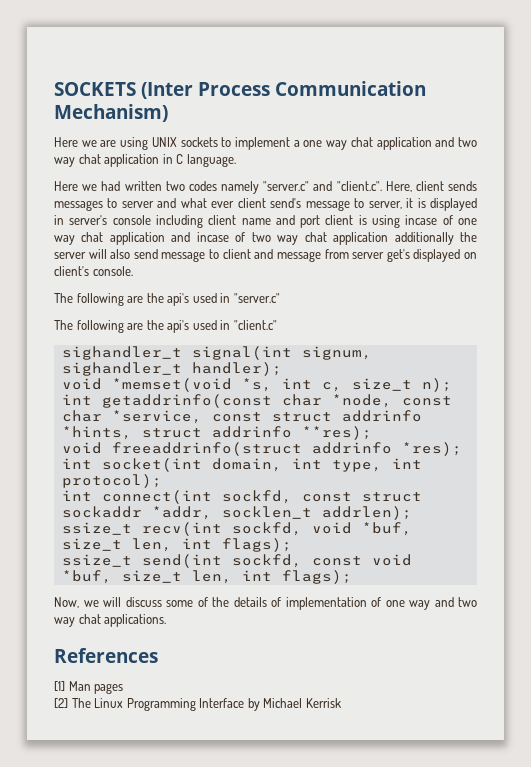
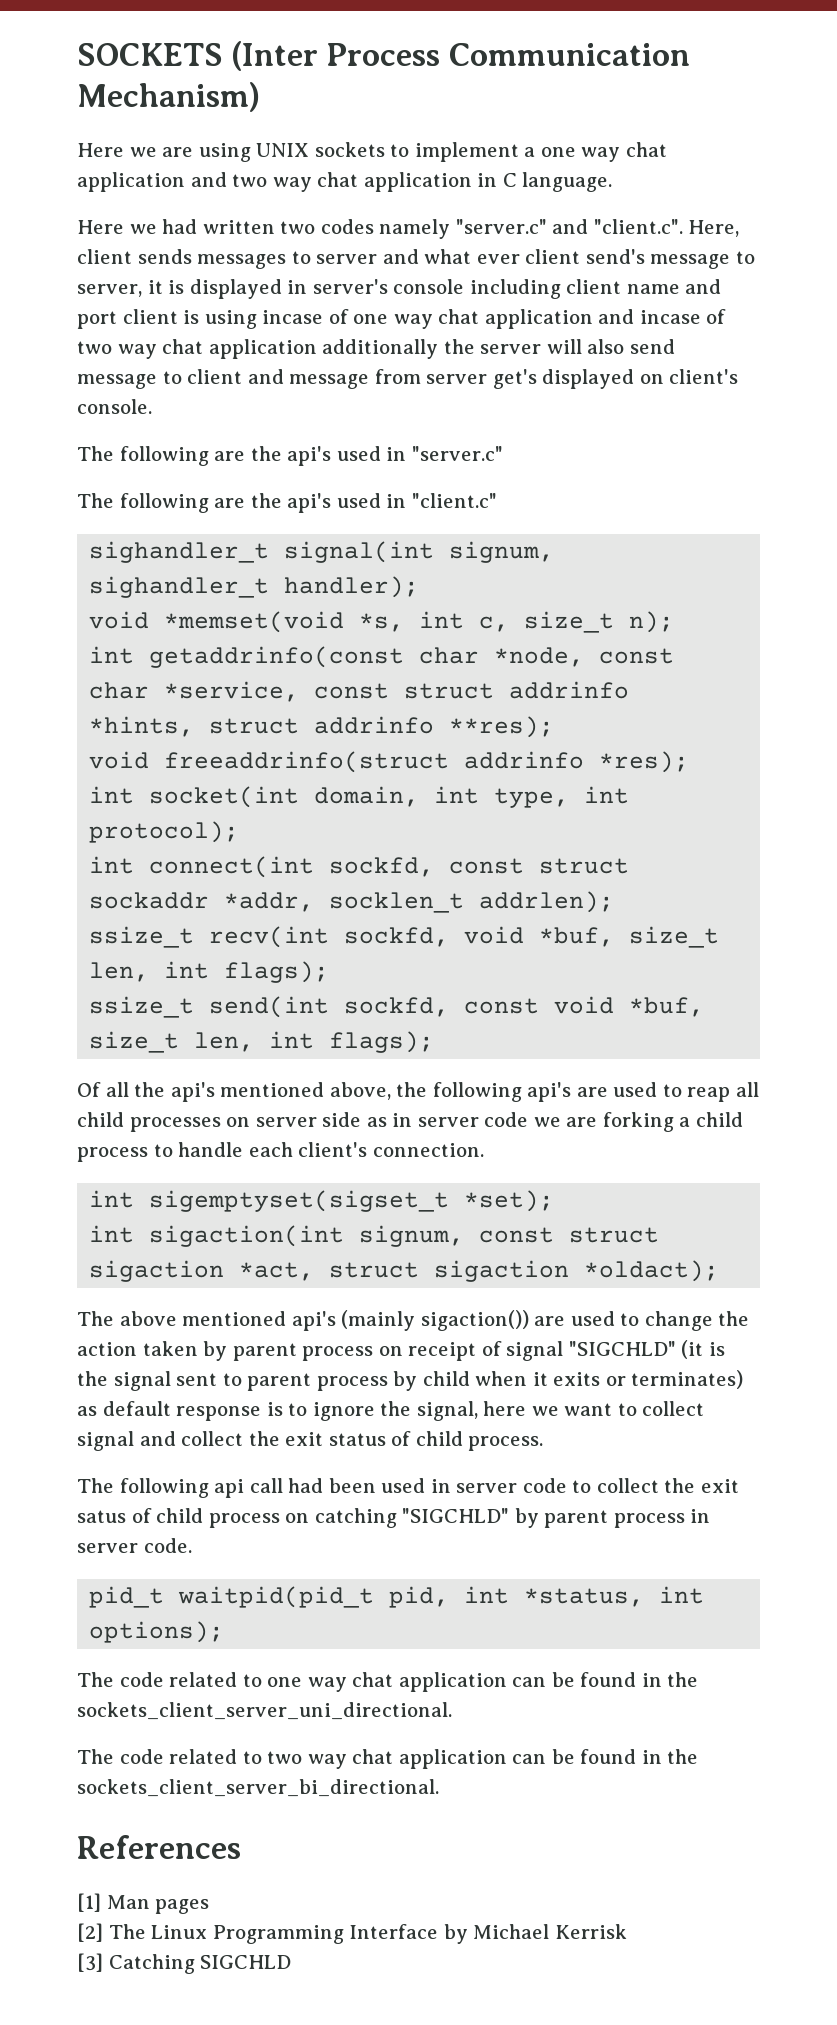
[54,597,477,610] [54,614,167,627] Now, we will discuss some of the details of implementation of one way and two way chat applications. -> [77,1082,759,1102] [77,1112,743,1132] [77,1142,484,1162] [89,1190,555,1212] [89,1225,660,1247] [89,1260,720,1282] [77,1310,750,1331] [77,1340,725,1361] [77,1370,744,1391] [77,1401,705,1421] [77,1431,544,1451] [77,1478,739,1498] [77,1508,711,1528] [77,1538,192,1553] [89,1586,705,1608] [89,1621,225,1643] [77,1672,699,1692] [77,1702,452,1720] [77,1749,699,1769] [77,1779,439,1797] Of all the api's mentioned above, the following api's are used to reap all child processes on server side as in server code we are forking a child process to handle each client's connection. // int sigemptyset(sigset_t *set); // int sigaction(int signum, const struct sigaction *act, struct sigaction *oldact); // The above mentioned api's (mainly sigaction()) are used to change the action taken by parent process on receipt of signal "SIGCHLD" (it is the signal sent to parent process by child when it exits or terminates) as default response is to ignore the signal, here we want to collect signal and collect the exit status of child process. // The following api call had been used in server code to collect the exit satus of child process on catching "SIGCHLD" by parent process in server code. // pid_t waitpid(pid_t pid, int *status, int options); // The code related to one way chat application can be found in the sockets_client_server_uni_directional. // The code related to two way chat application can be found in the sockets_client_server_bi_directional.
(341, 703) none -> [77,1953,292,1974] // [3] Catching SIGCHLD

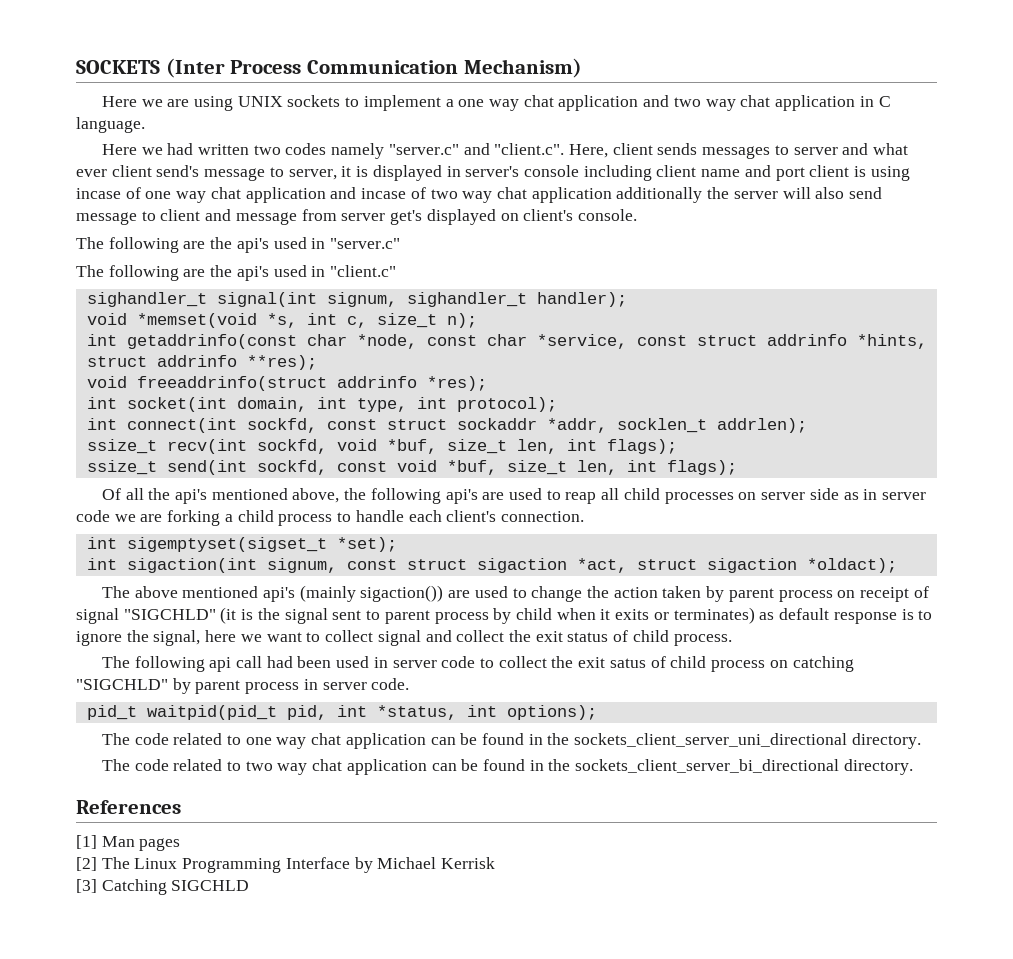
[77,1702,452,1720] sockets_client_server_uni_directional. -> [574,733,921,749] sockets_client_server_uni_directional directory.
[77,1779,439,1797] sockets_client_server_bi_directional. -> [575,759,913,775] sockets_client_server_bi_directional directory.

